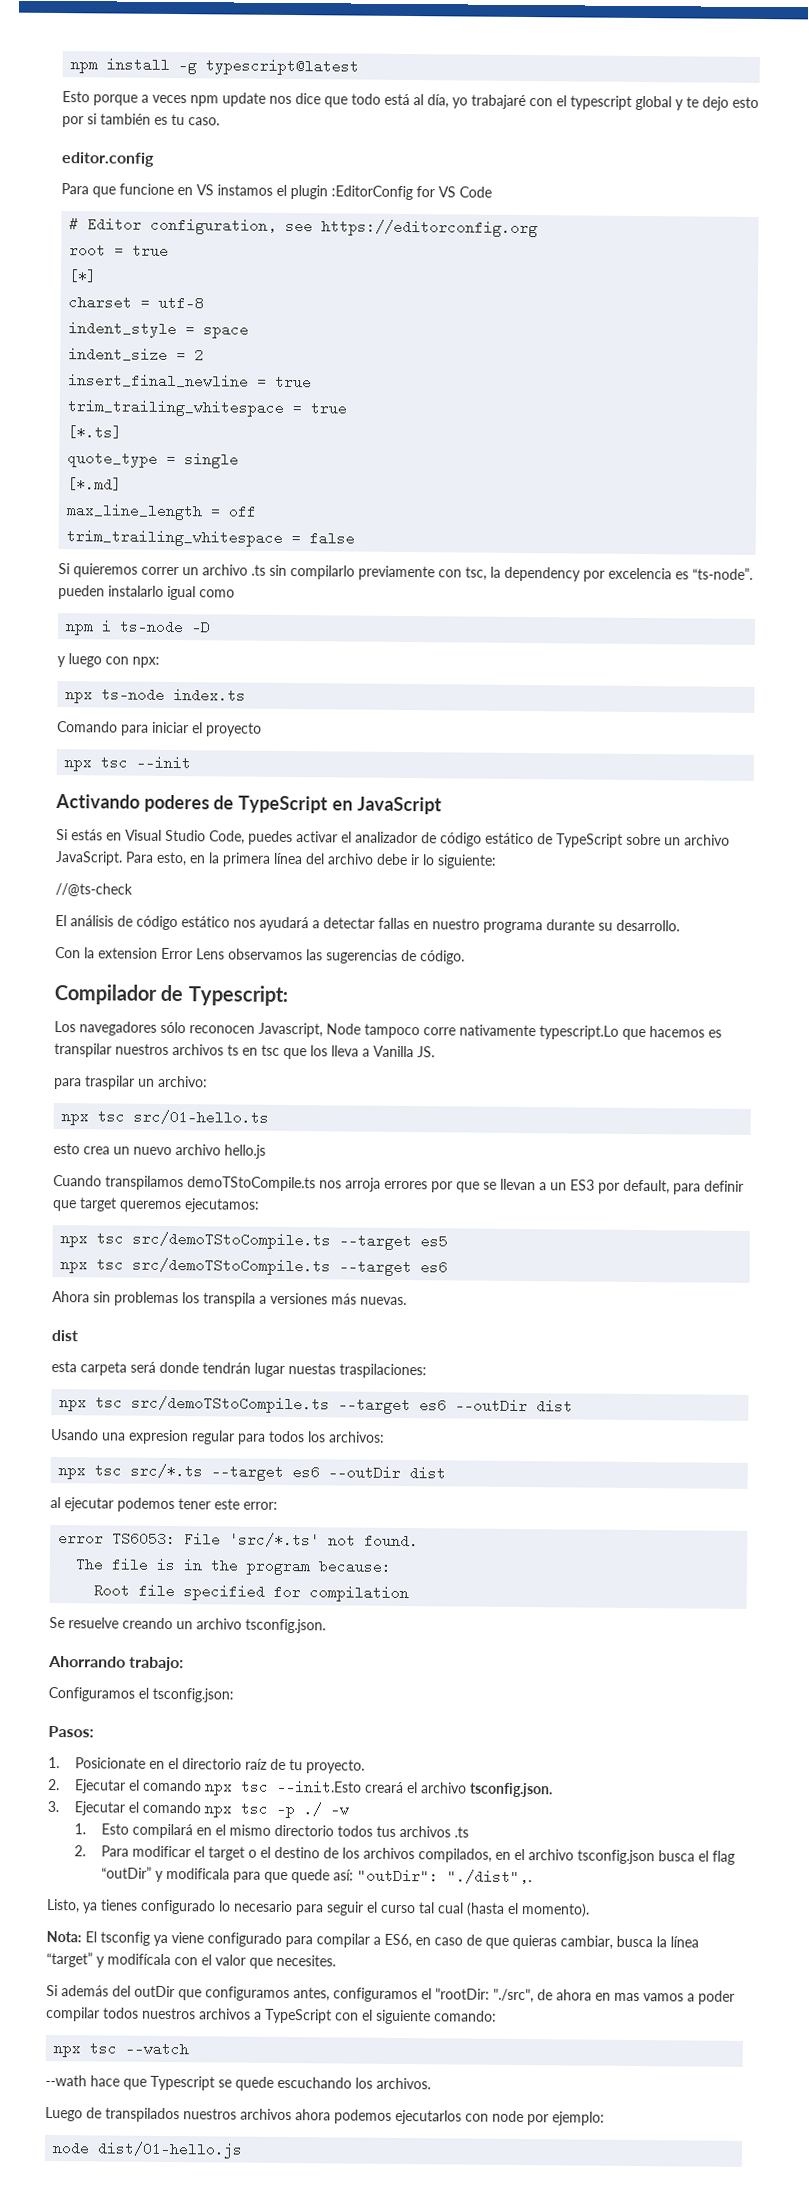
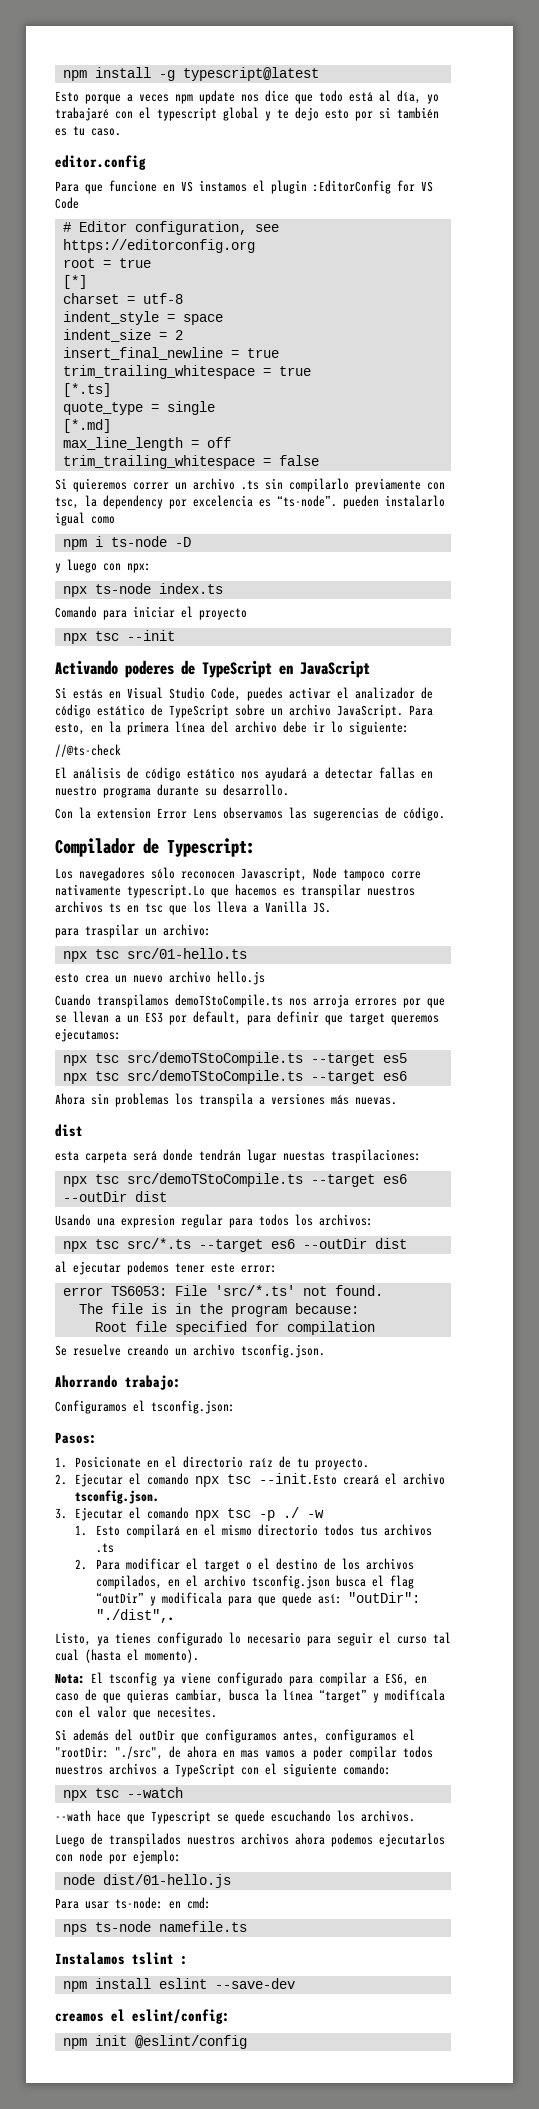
(244, 2150) none -> [55,1897,211,1909] [62,1921,247,1935] [55,1952,188,1965] [62,1978,295,1992] [55,2009,230,2024] [62,2035,247,2049] // Para usar ts-node: en cmd: // nps ts-node namefile.ts // Instalamos tslint : // npm install eslint --save-dev // creamos el eslint/config: // npm init @eslint/config

